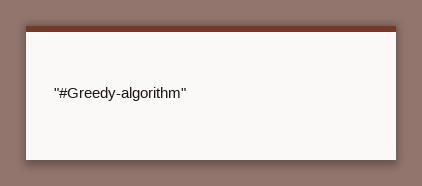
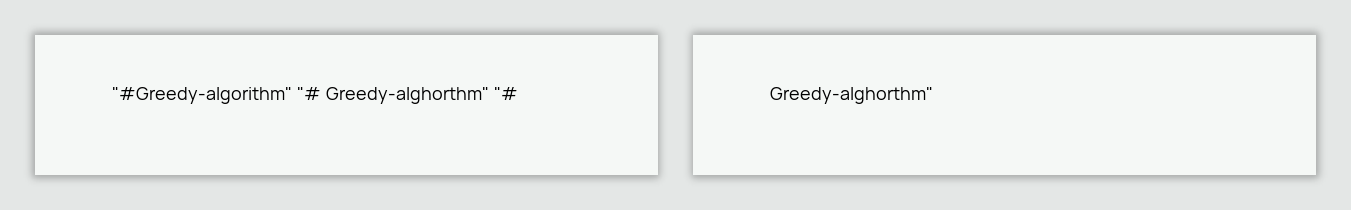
(186, 94) none -> [296,87,933,104] "# Greedy-alghorthm" "# Greedy-alghorthm"

